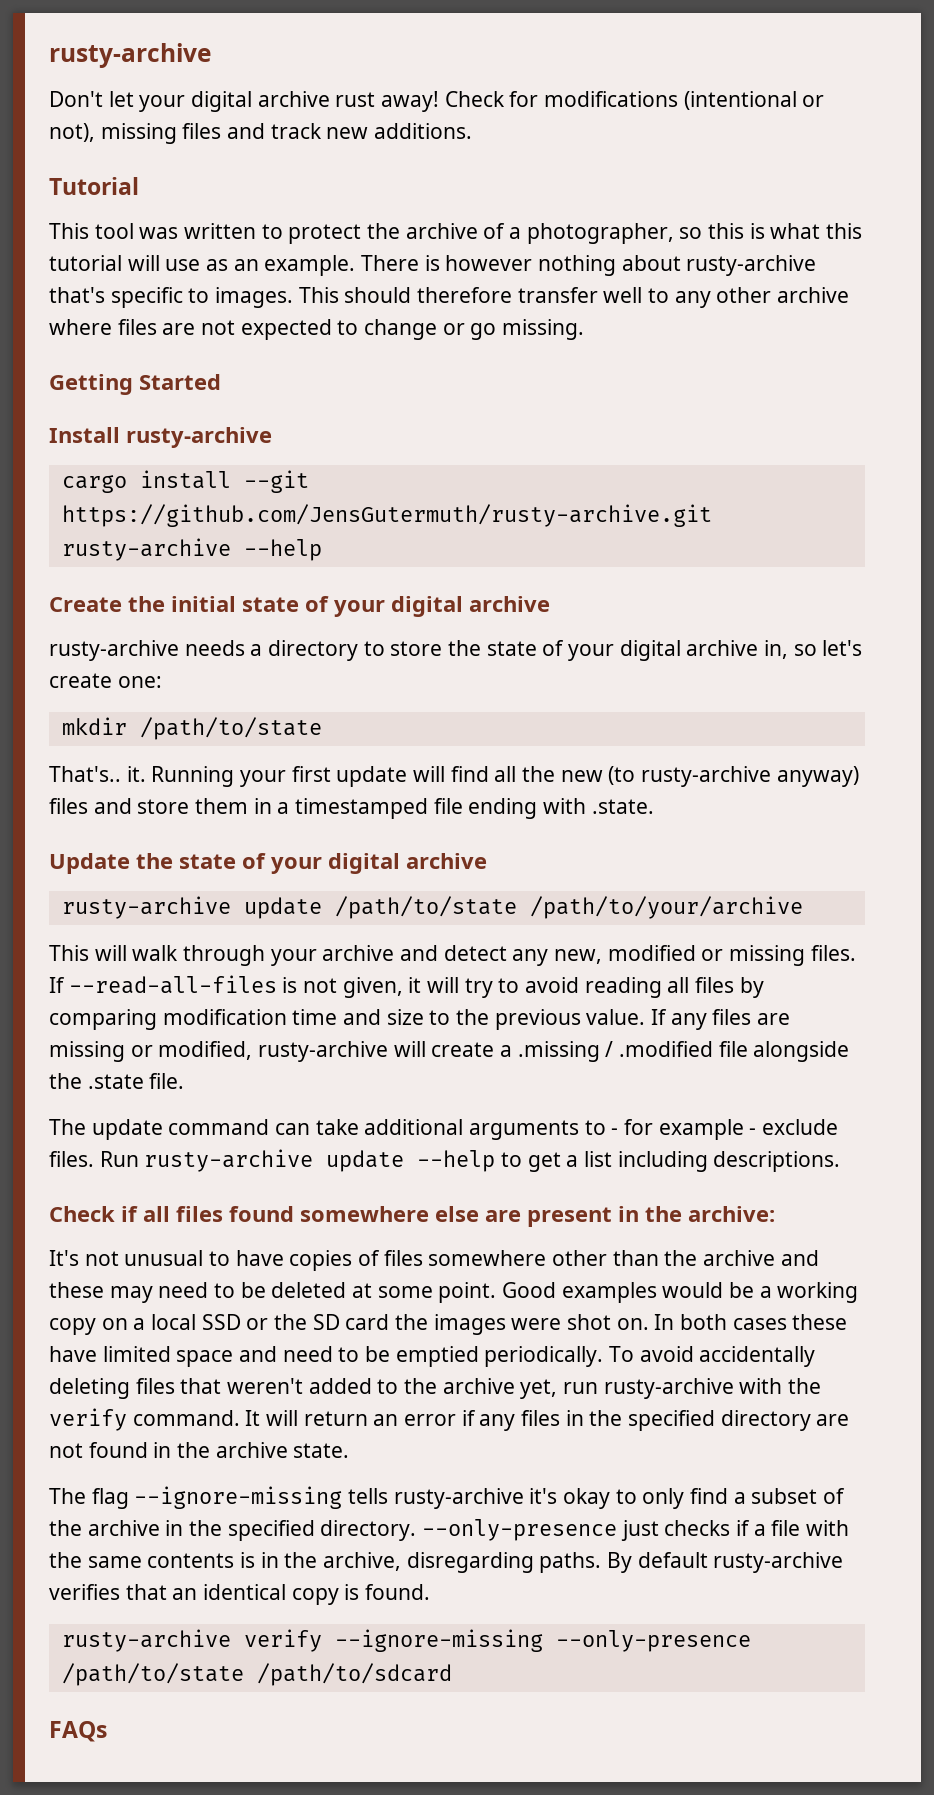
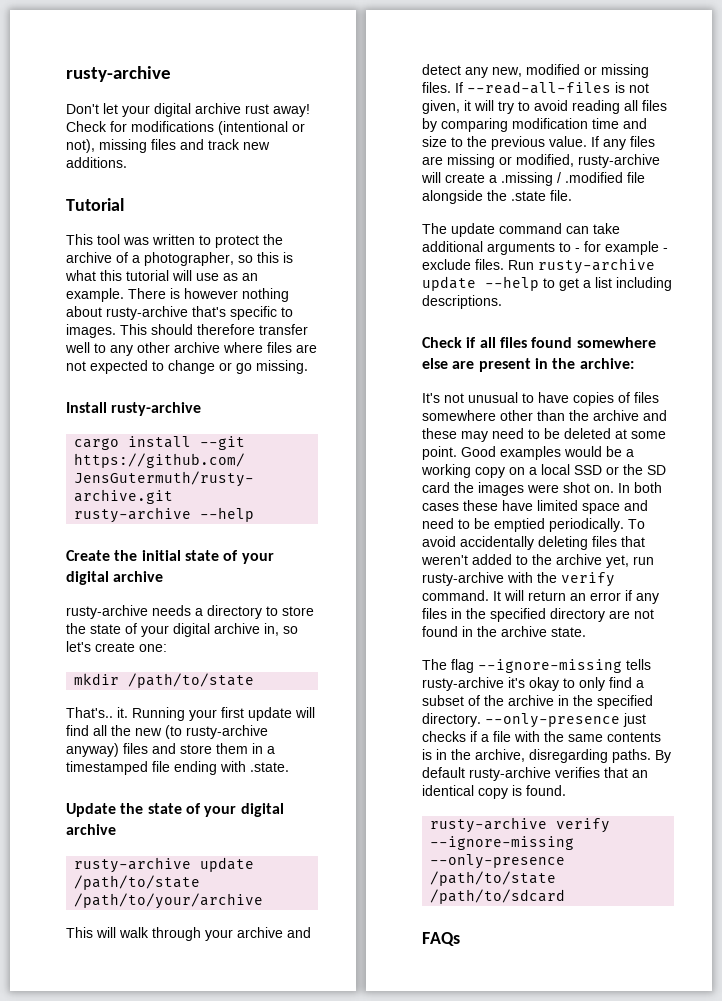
[49,374,221,395] // Getting Started -> (308, 367) none

